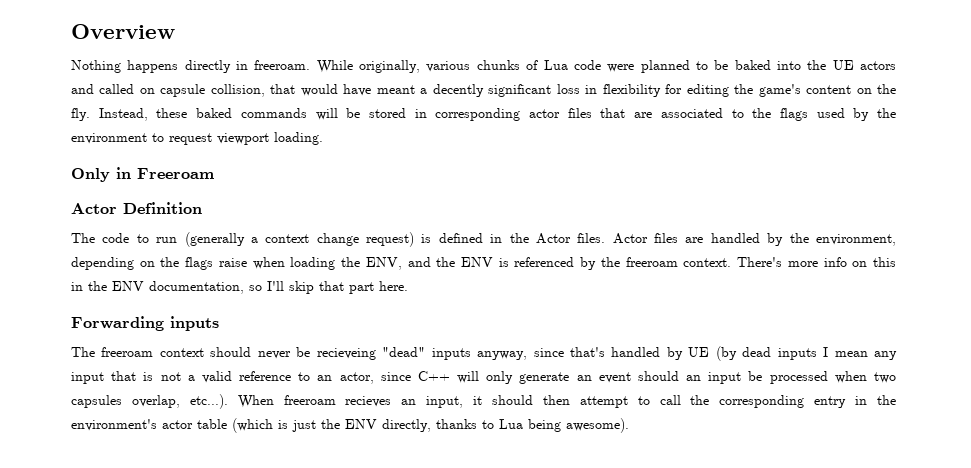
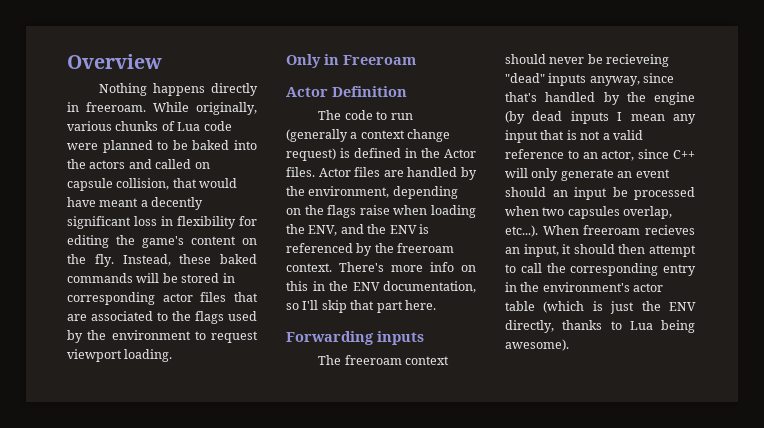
[832,60,854,70] UE -> (86, 164) none
[688,347,710,357] UE -> [626,92,695,105] the engine

